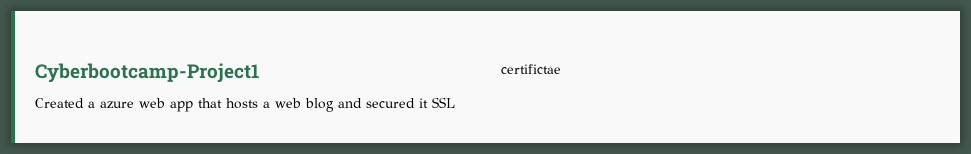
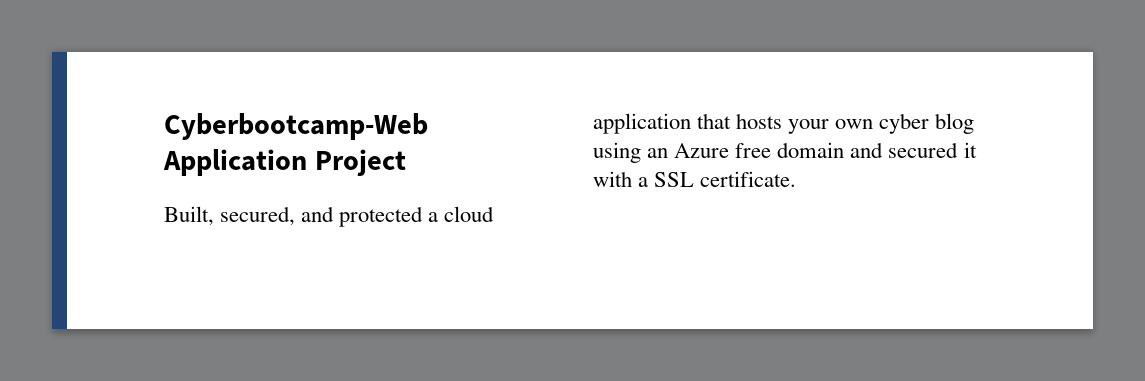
[35,63,259,83] [35,97,455,112] [501,64,561,74] Cyberbootcamp-Project1 // Created a azure web app that hosts a web blog and secured it SSL certifictae -> [164,113,428,140] [163,149,406,176] [164,206,495,227] [593,113,975,134] [593,142,977,163] [593,171,797,187] Cyberbootcamp-Web Application Project // Built, secured, and protected a cloud application that hosts your own cyber blog using an Azure free domain and secured it with a SSL certificate.

